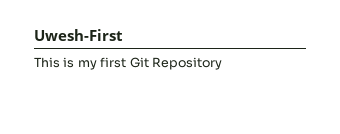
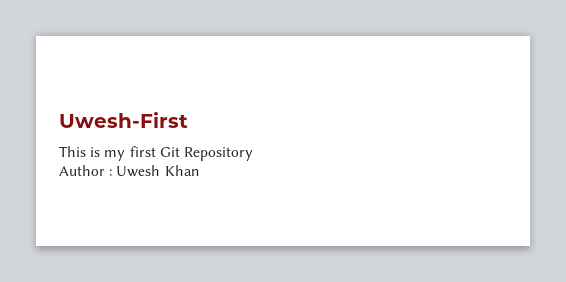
(222, 63) none -> [59,165,199,177] // Author : Uwesh Khan

